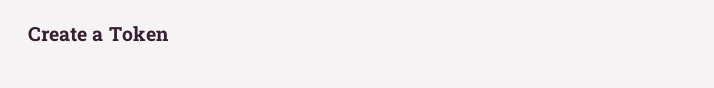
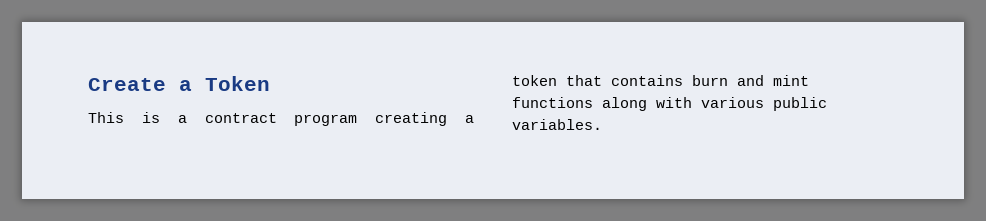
(169, 34) none -> [88,112,474,126] [512,75,809,86] [512,97,827,111] [512,119,602,130] // This is a contract program creating a token that contains burn and mint functions along with various public variables.

